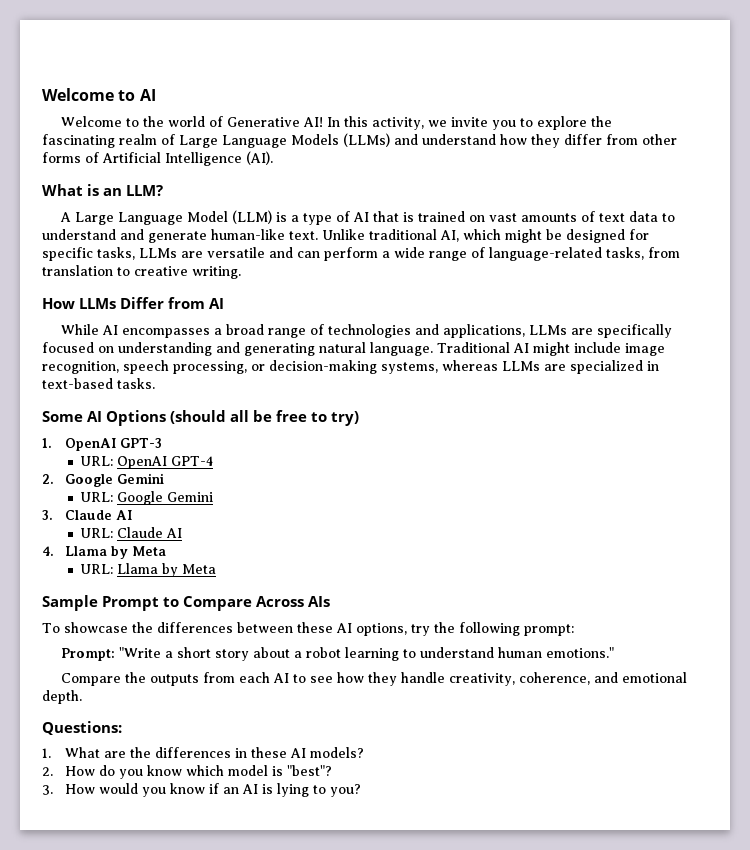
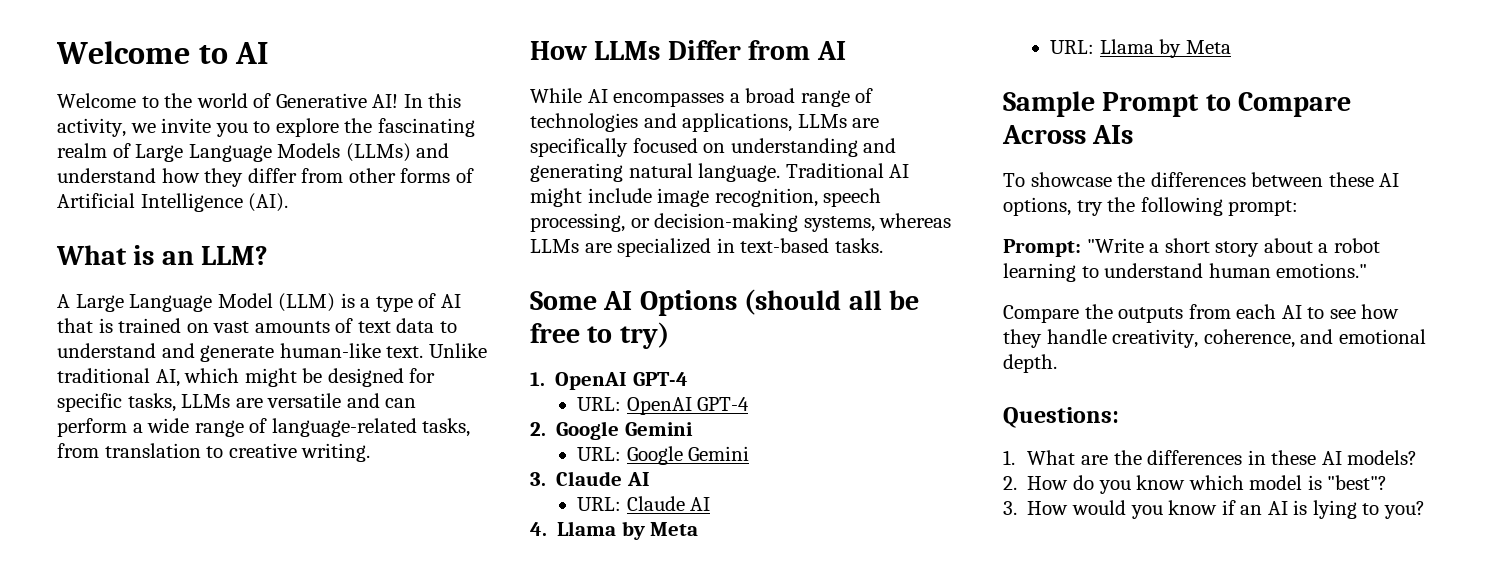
[119,438,162,448] GPT-3 -> [632,372,688,386] GPT-4

